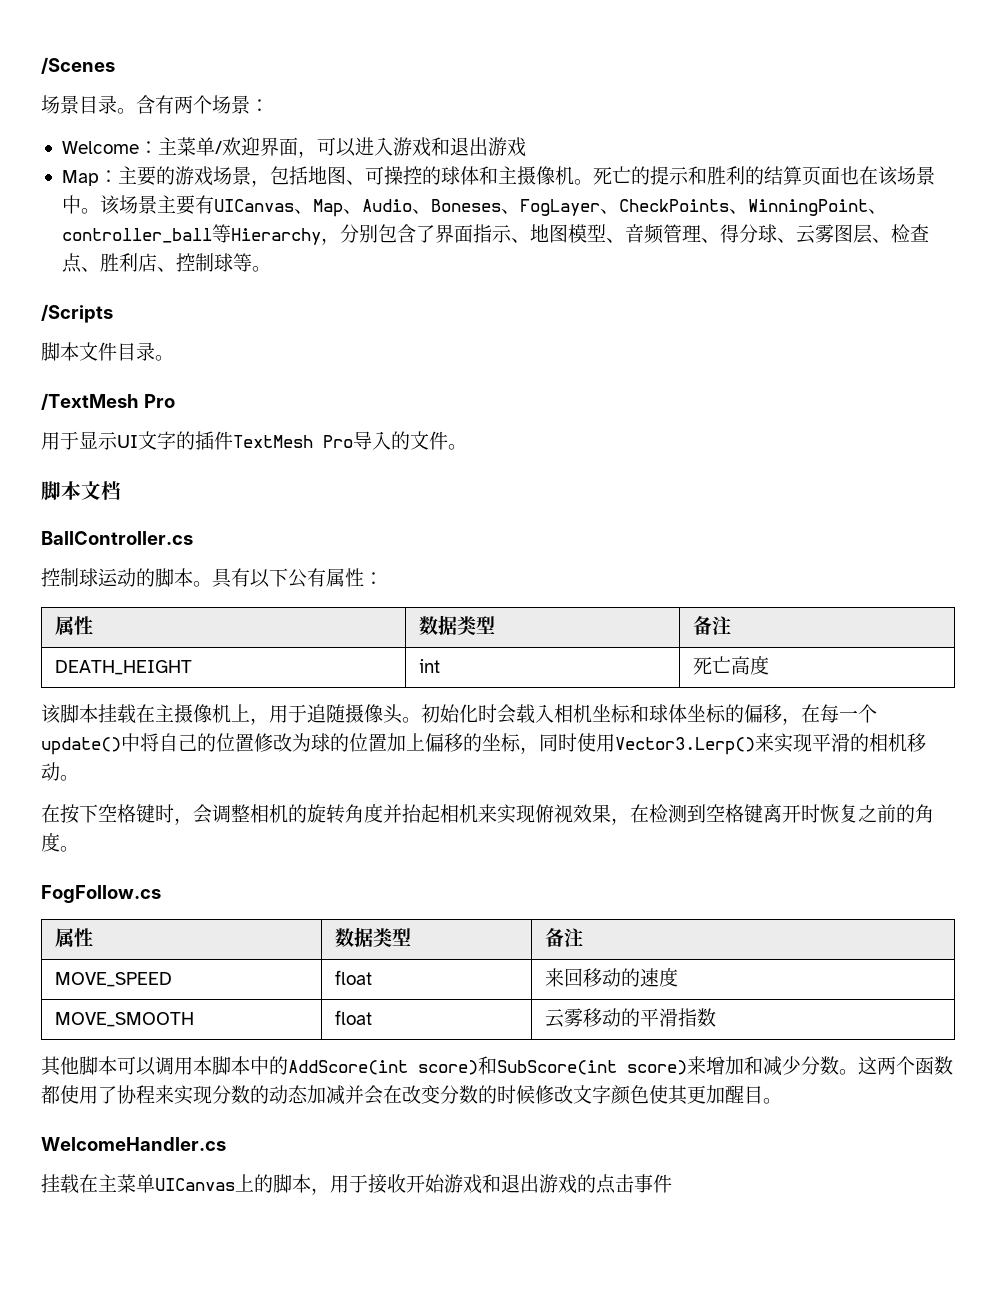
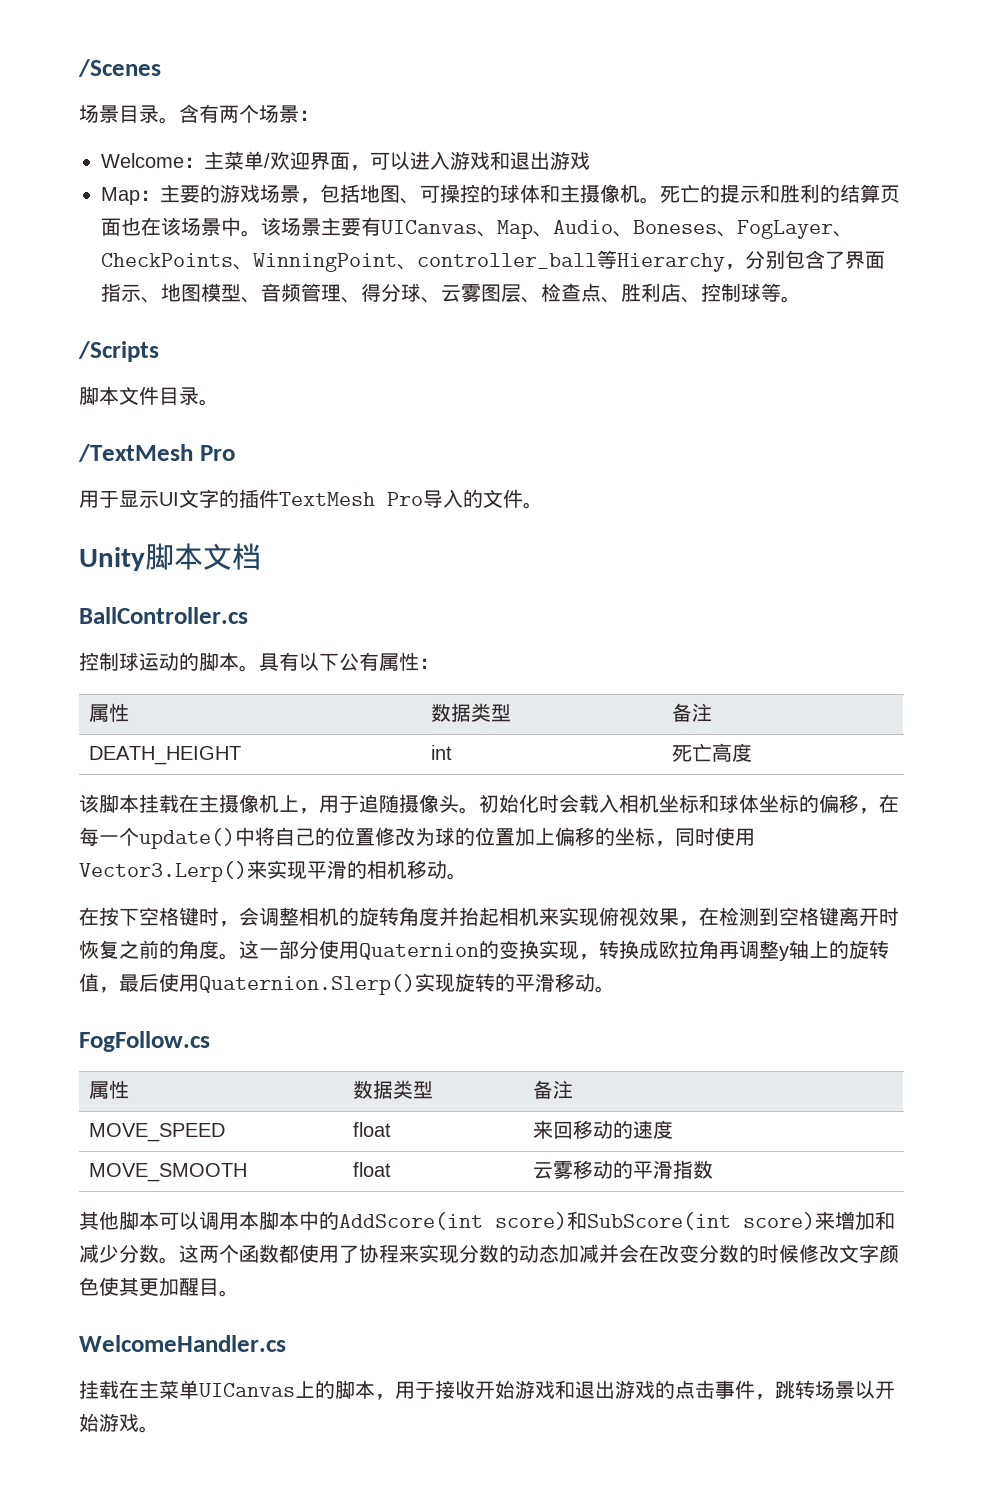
(467, 447) none -> [79,547,145,571] Unity
(79, 849) none -> [239,940,889,961] [79,973,615,995] 这一部分使用Quaternion的变换实现，转换成欧拉角再调整y轴上的旋转值，最后使用Quaternion.Slerp()实现旋转的平滑移动。
(672, 1183) none -> [755,1380,895,1400] [79,1413,159,1433] ，跳转场景以开始游戏。

